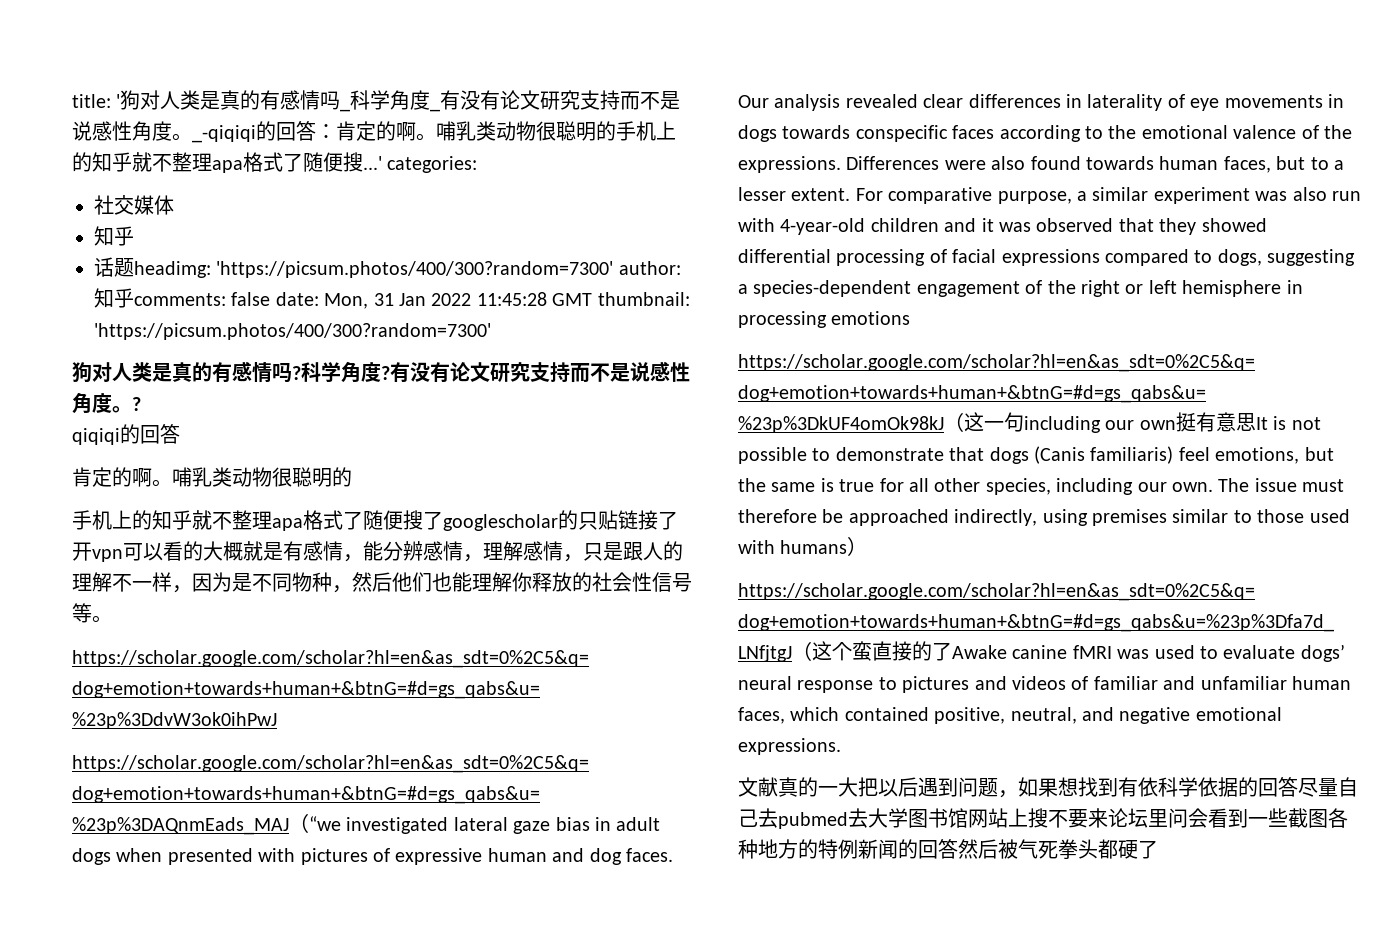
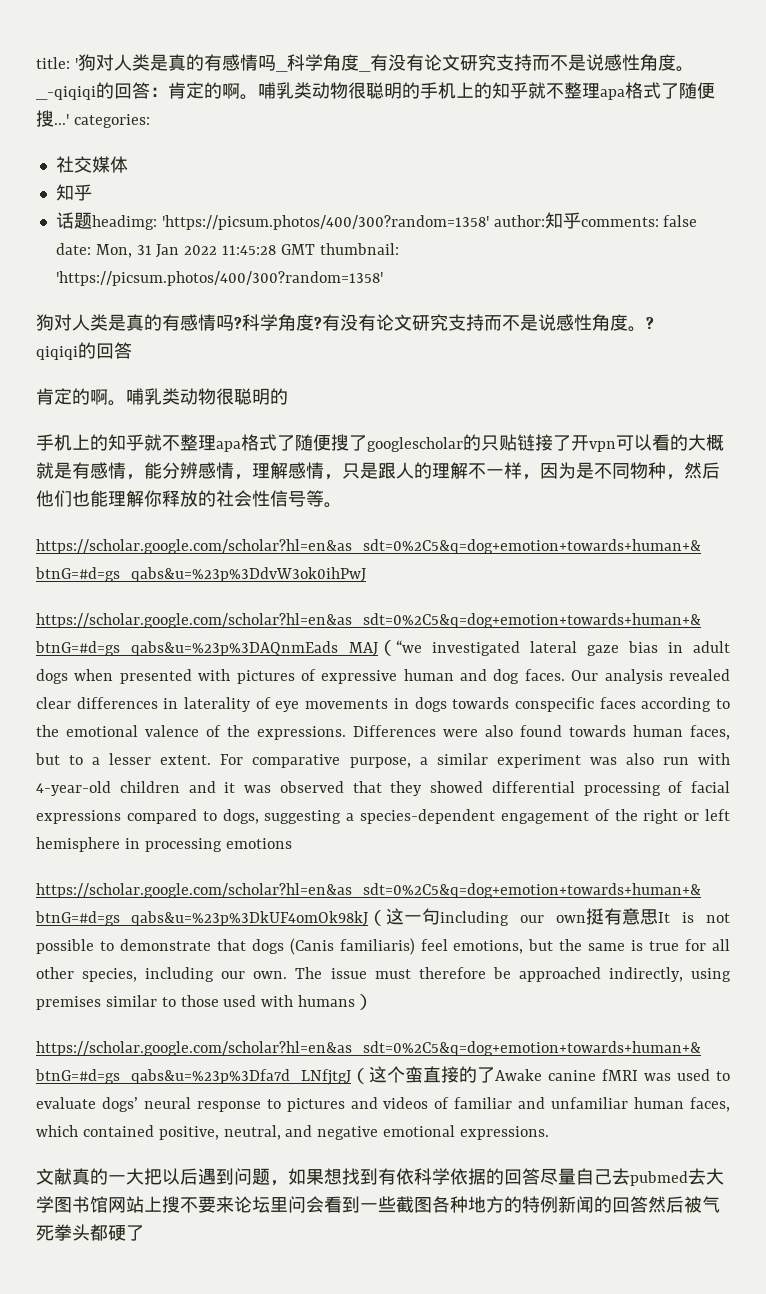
[216,261,614,278] 'https://picsum.photos/400/300?random=7300' -> [161,215,489,230] 'https://picsum.photos/400/300?random=1358'
[94,323,491,340] 'https://picsum.photos/400/300?random=7300' -> [55,271,383,286] 'https://picsum.photos/400/300?random=1358'

